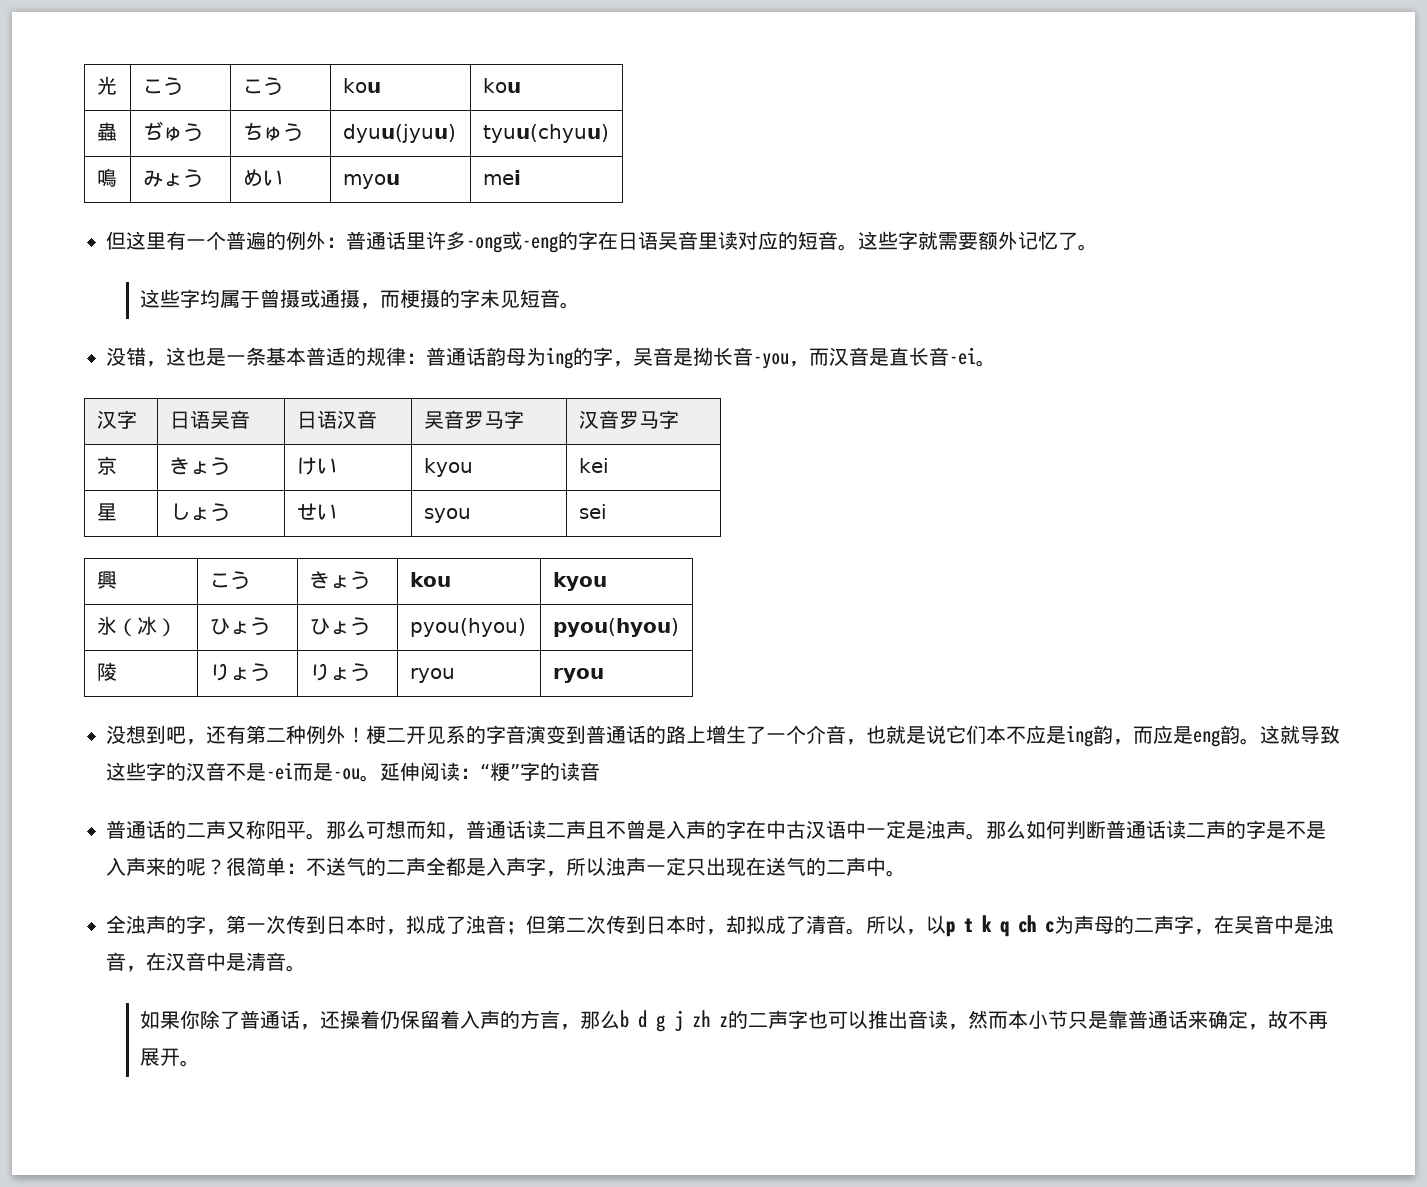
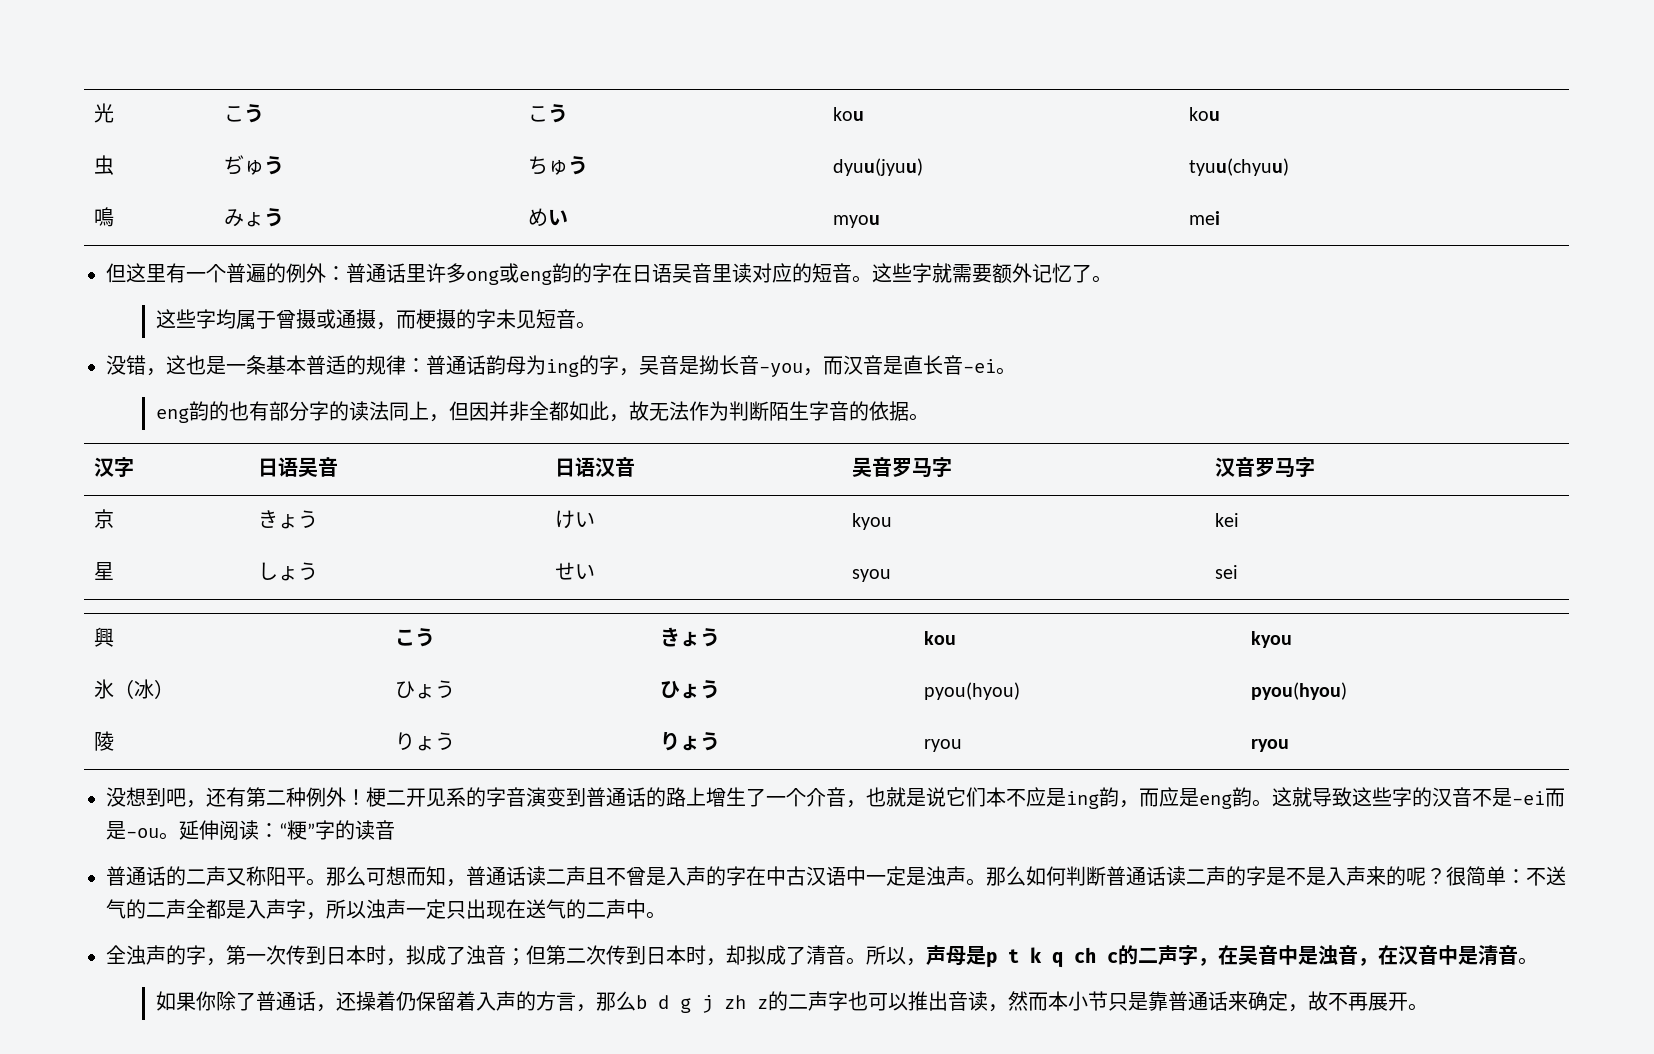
[96,122,117,141] 蟲 -> [93,155,114,175] 虫
[466,231,558,253] -ong或-eng -> [466,263,572,285] ong或eng韵
(996, 363) none -> [155,401,929,423] // eng韵的也有部分字的读法同上，但因并非全都如此，故无法作为判断陌生字音的依据。
[926,915,946,934] 以 -> [926,945,986,966] 声母是
[1054,915,1114,934] 为声母 -> (1118, 957) none

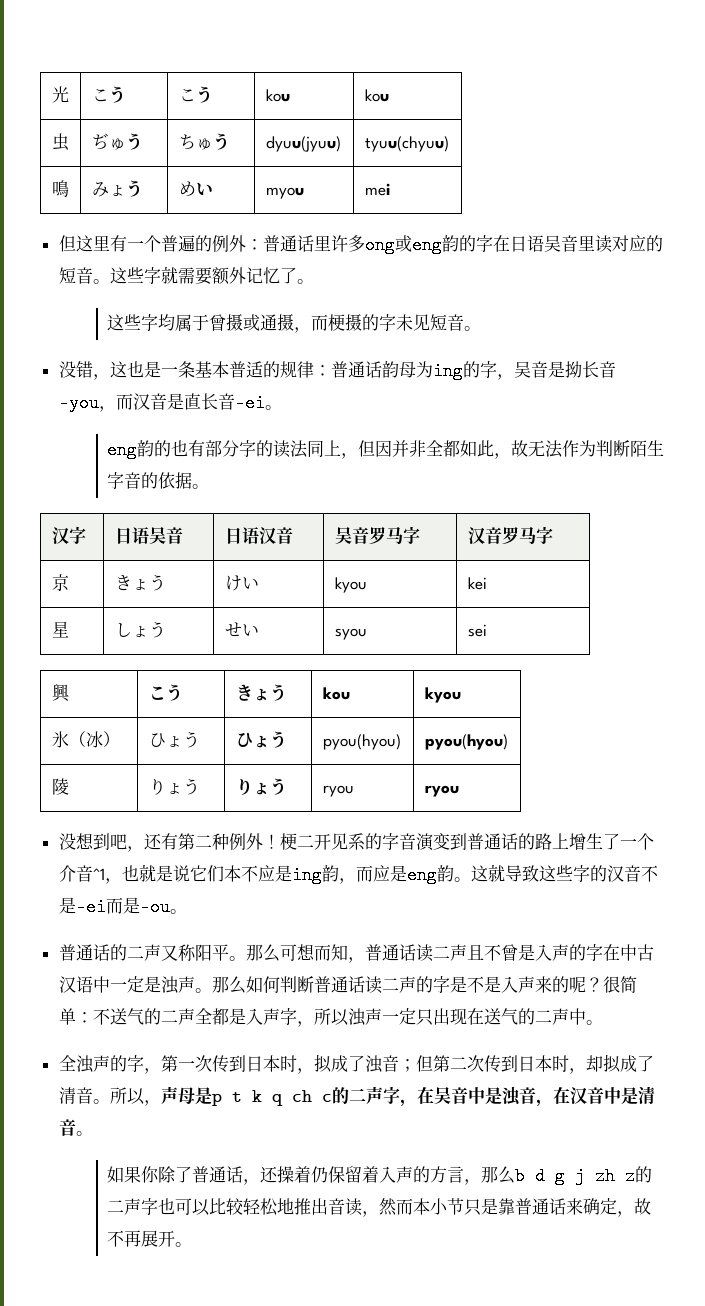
(846, 797) none -> [92,868,105,880] ^1
[179,820,395,840] 延伸阅读：“粳”字的读音 -> (187, 911) none
(908, 1002) none -> [209,1198,295,1216] 比较轻松地

